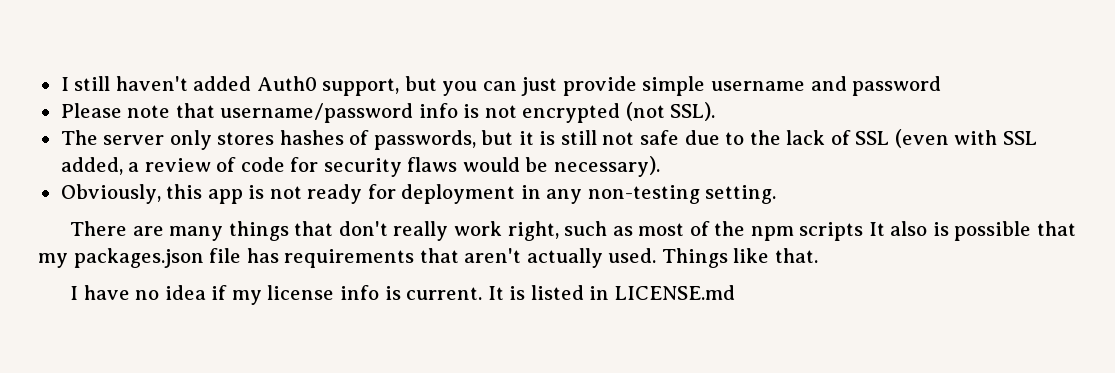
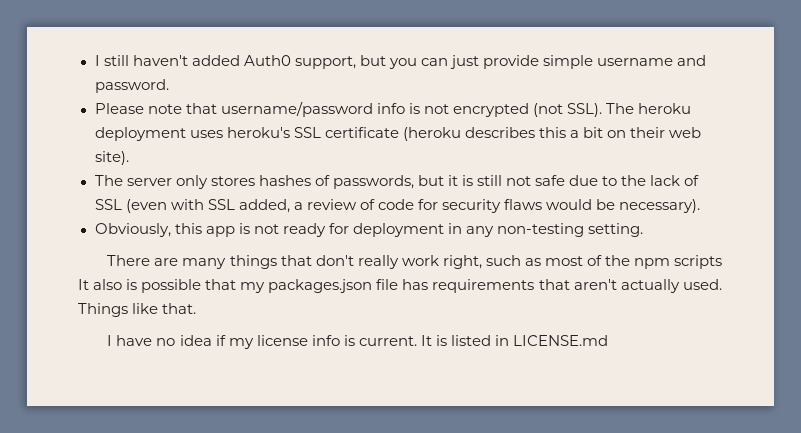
[852,76,942,96] password -> [94,79,169,93] password.
(716, 111) none -> [606,103,692,114] [94,127,702,141] [94,151,129,165] The heroku deployment uses heroku's SSL certificate (heroku describes this a bit on their web site).

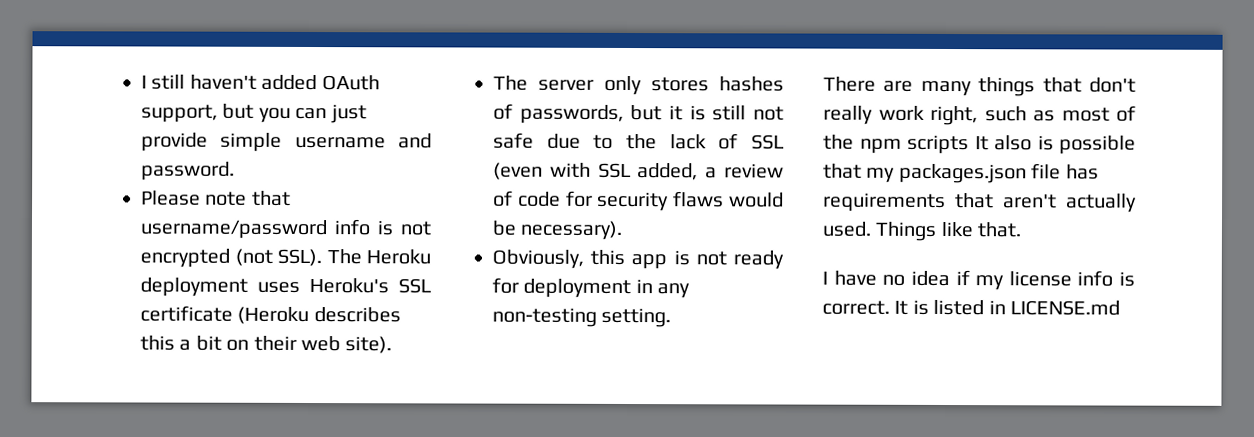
[243,55,291,66] Auth0 -> [321,75,380,91] OAuth
[638,103,692,114] heroku -> [366,249,431,265] Heroku
[226,127,290,138] heroku's -> [309,278,389,294] Heroku's
[402,127,461,141] (heroku -> [237,306,310,325] (Heroku
[358,336,417,346] current. -> [822,300,890,315] correct.

